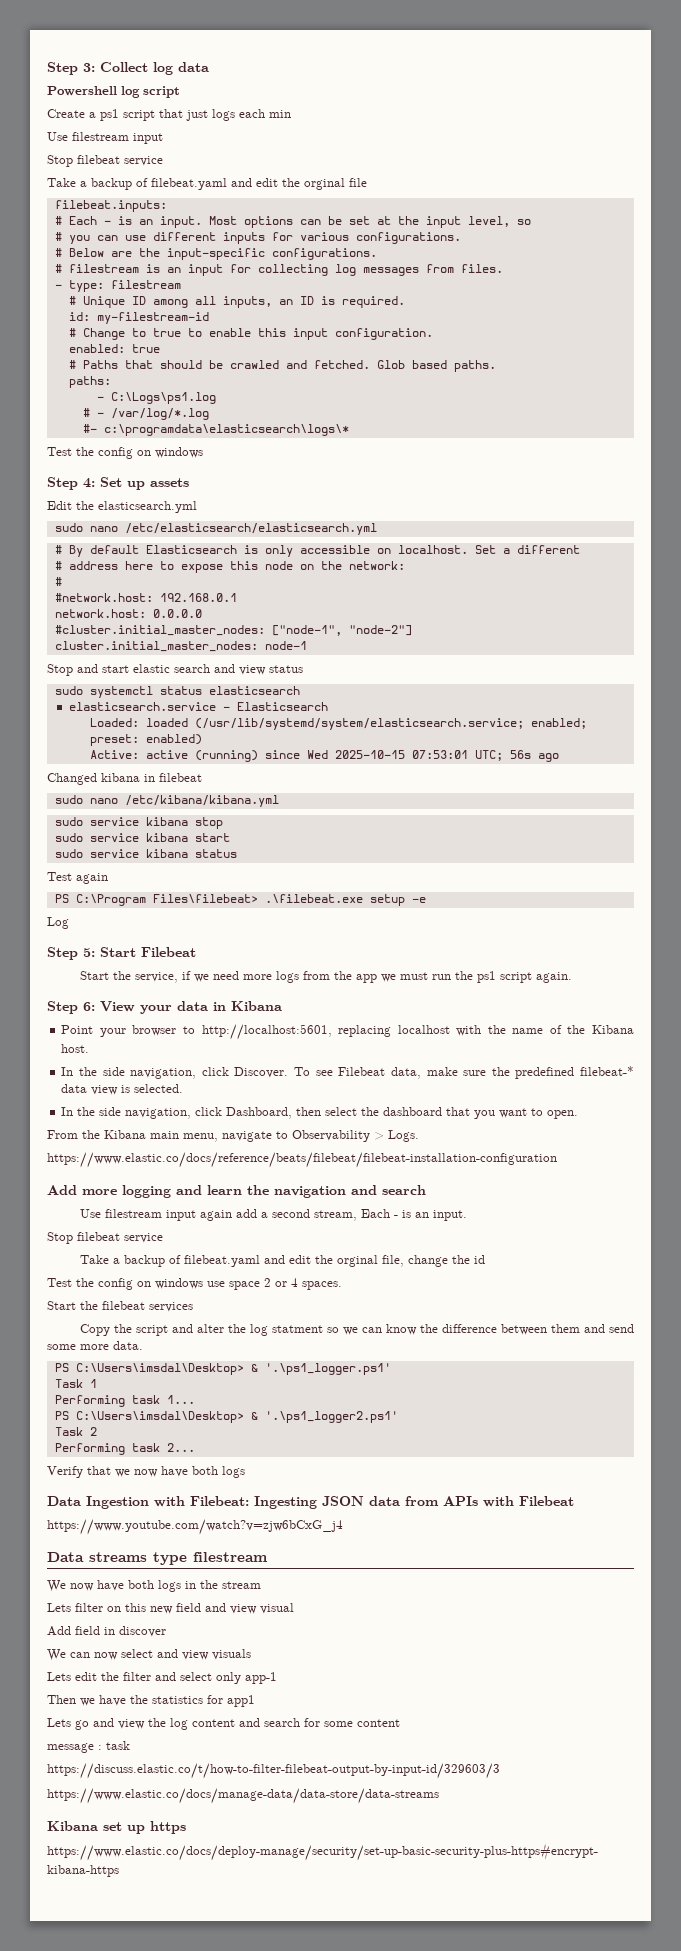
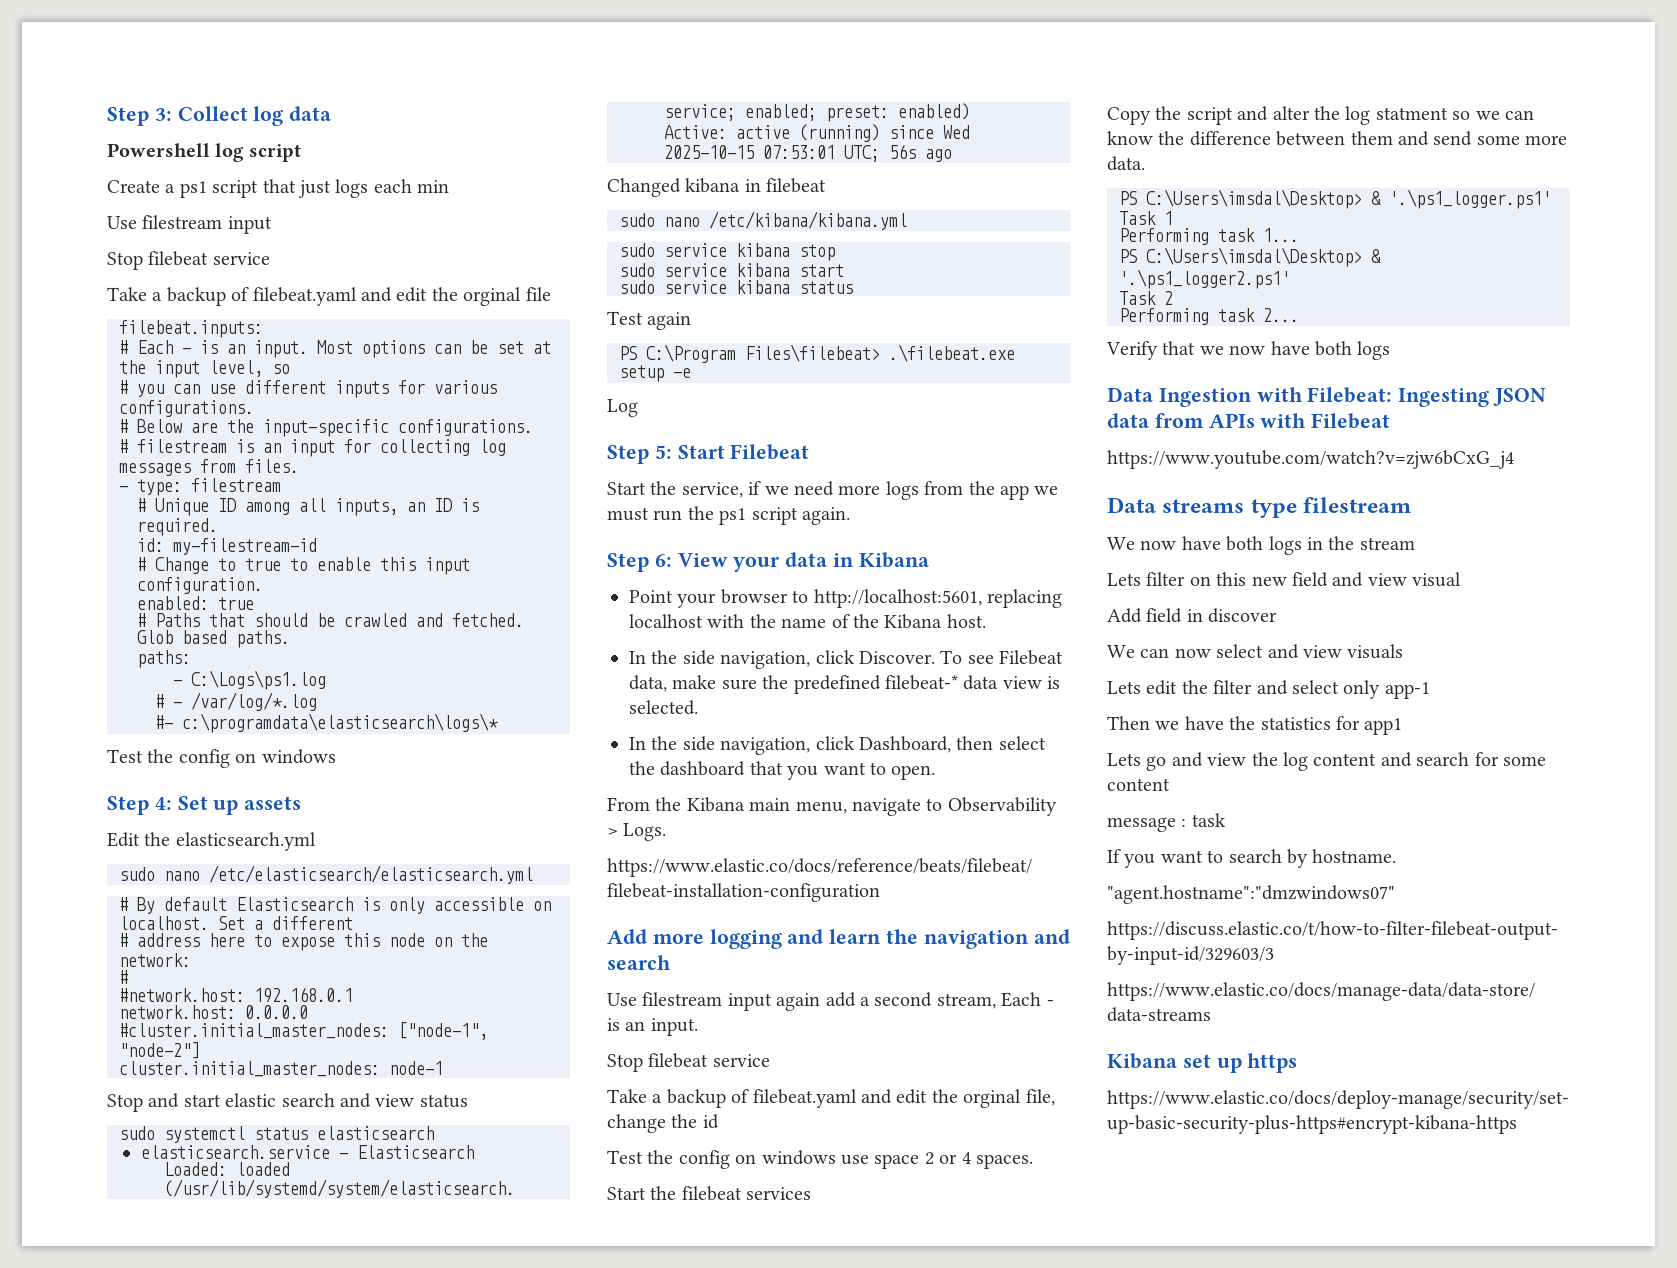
(130, 1745) none -> [1107,849,1397,868] [1107,885,1395,904] // If you want to search by hostname. // "agent.hostname":"dmzwindows07"

